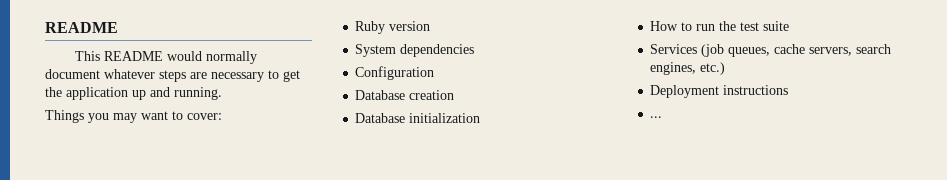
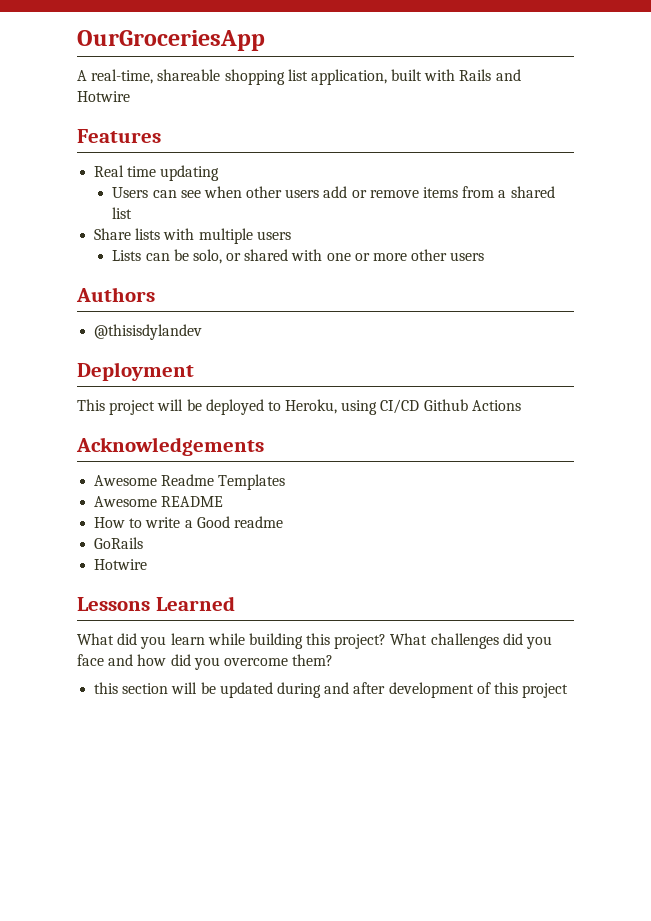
[45,22,118,33] [75,51,258,64] [45,69,300,82] [45,87,222,100] [45,110,222,123] [355,21,431,34] [355,44,475,57] [355,66,435,80] [355,90,455,100] [355,113,481,123] [650,21,790,31] [650,44,892,57] [650,62,726,75] [650,85,789,98] [650,116,663,118] README // This README would normally document whatever steps are necessary to get the application up and running. // Things you may want to cover: // Ruby version // System dependencies // Configuration // Database creation // Database initialization // How to run the test suite // Services (job queues, cache servers, search engines, etc.) // Deployment instructions // ... -> [77,30,265,51] [77,69,521,85] [77,91,130,102] [77,129,161,143] [94,165,220,181] [112,186,555,198] [112,207,133,219] [94,228,291,244] [112,249,485,264] [76,287,155,302] [94,324,203,340] [77,362,194,381] [77,399,521,415] [76,437,264,456] [94,474,286,490] [94,496,224,507] [94,516,283,528] [94,537,144,549] [94,559,148,570] [77,596,235,611] [77,633,553,649] [77,654,334,670] [94,682,569,698] OurGroceriesApp // A real-time, shareable shopping list application, built with Rails and Hotwire // Features // Real time updating // Users can see when other users add or remove items from a shared list // Share lists with multiple users // Lists can be solo, or shared with one or more other users // Authors // @thisisdylandev // Deployment // This project will be deployed to Heroku, using CI/CD Github Actions // Acknowledgements // Awesome Readme Templates // Awesome README // How to write a Good readme // GoRails // Hotwire // Lessons Learned // What did you learn while building this project? What challenges did you face and how did you overcome them? // this section will be updated during and after development of this project

